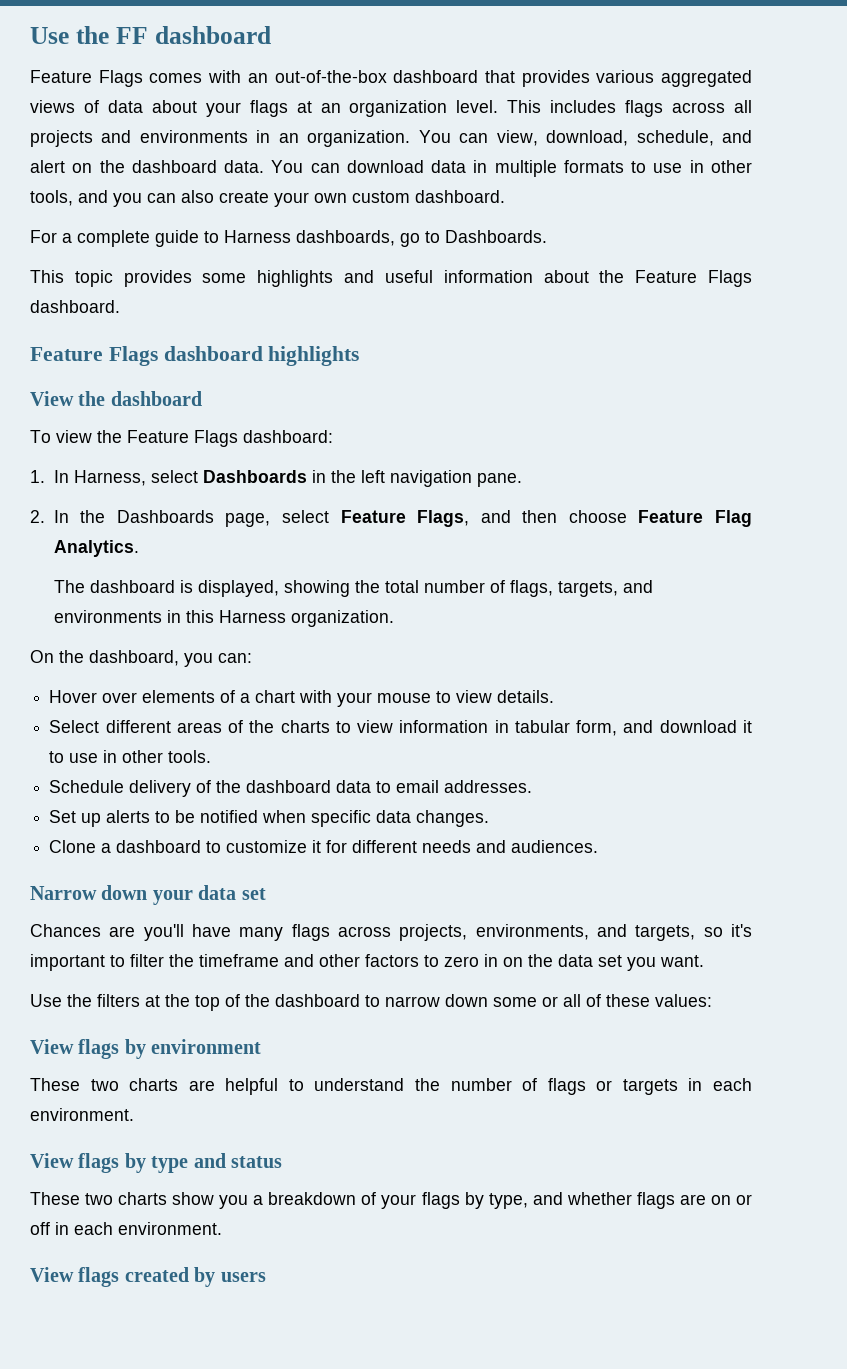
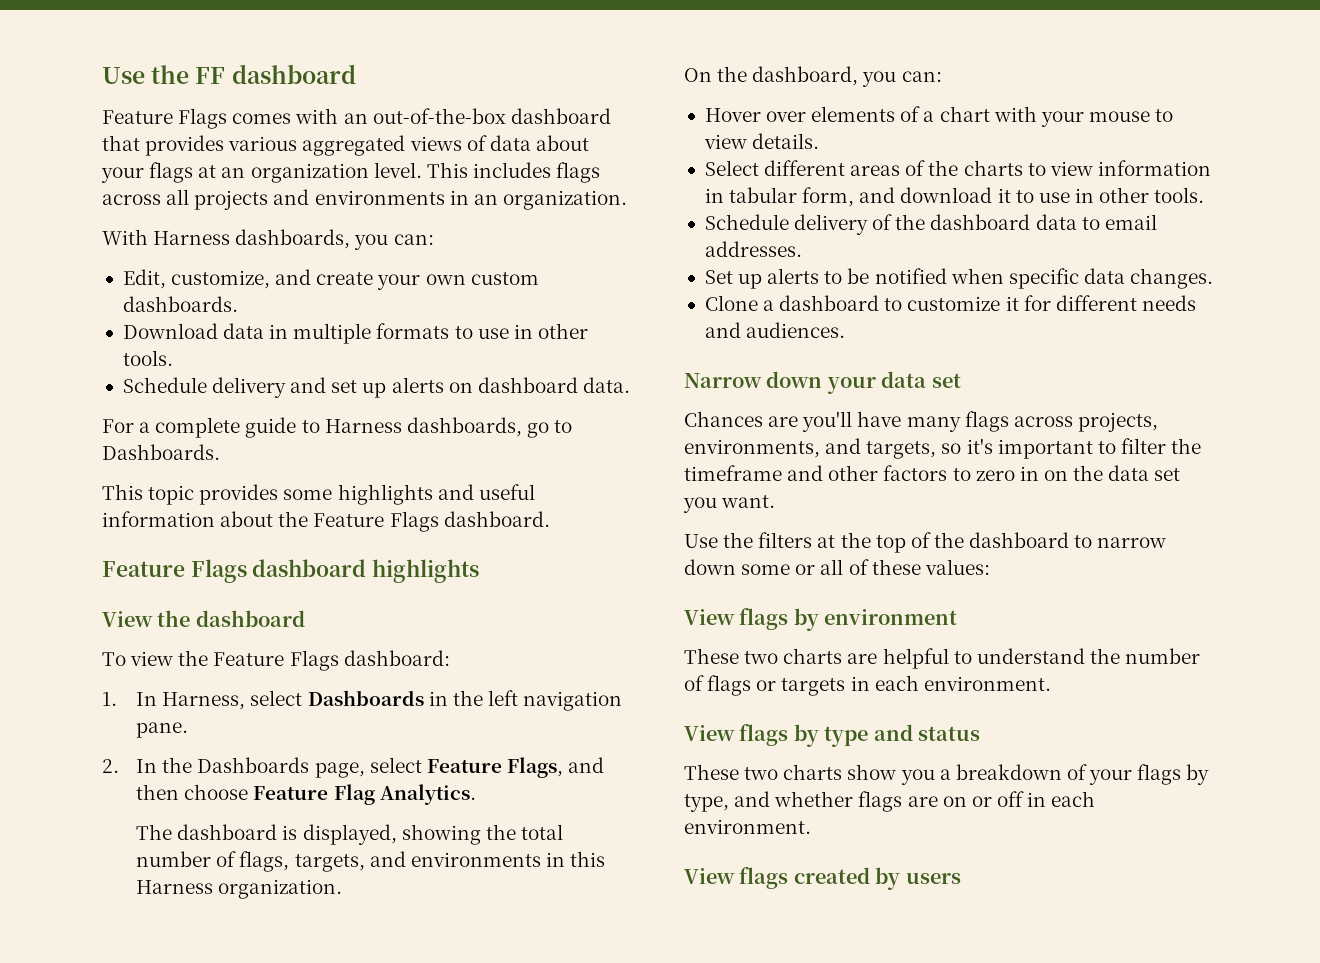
[418,130,753,146] [30,160,424,173] You can view, download, schedule, and alert on the dashboard data. You can download -> [102,229,434,250] [122,269,539,290] [122,296,238,312] [122,323,218,339] // With Harness dashboards, you can: // Edit, customize, and create your own custom dashboards. // Download
[30,190,505,207] tools, and you can also create your own custom dashboard. -> [122,350,173,366] [122,377,630,398] tools. // Schedule delivery and set up alerts on dashboard data.

